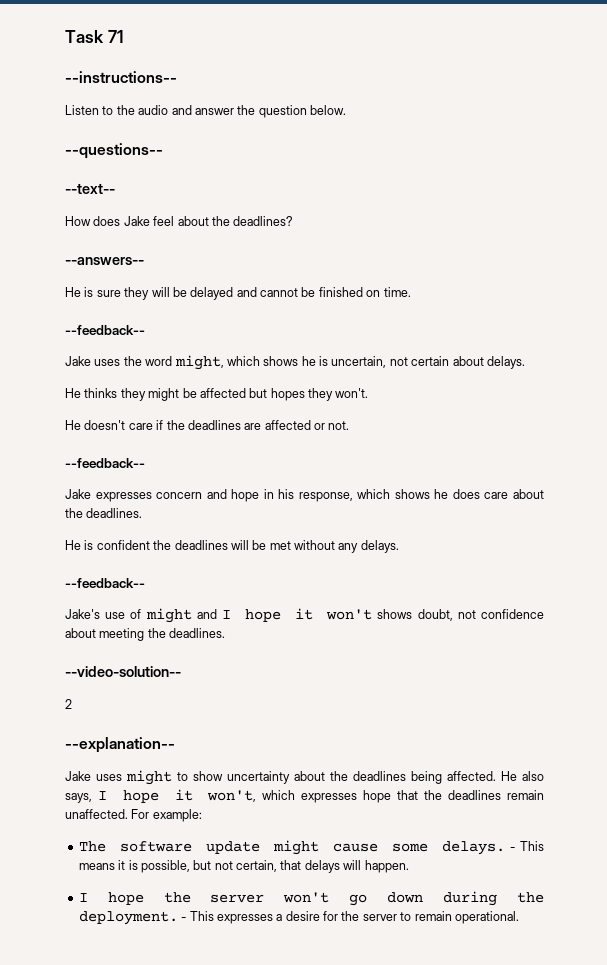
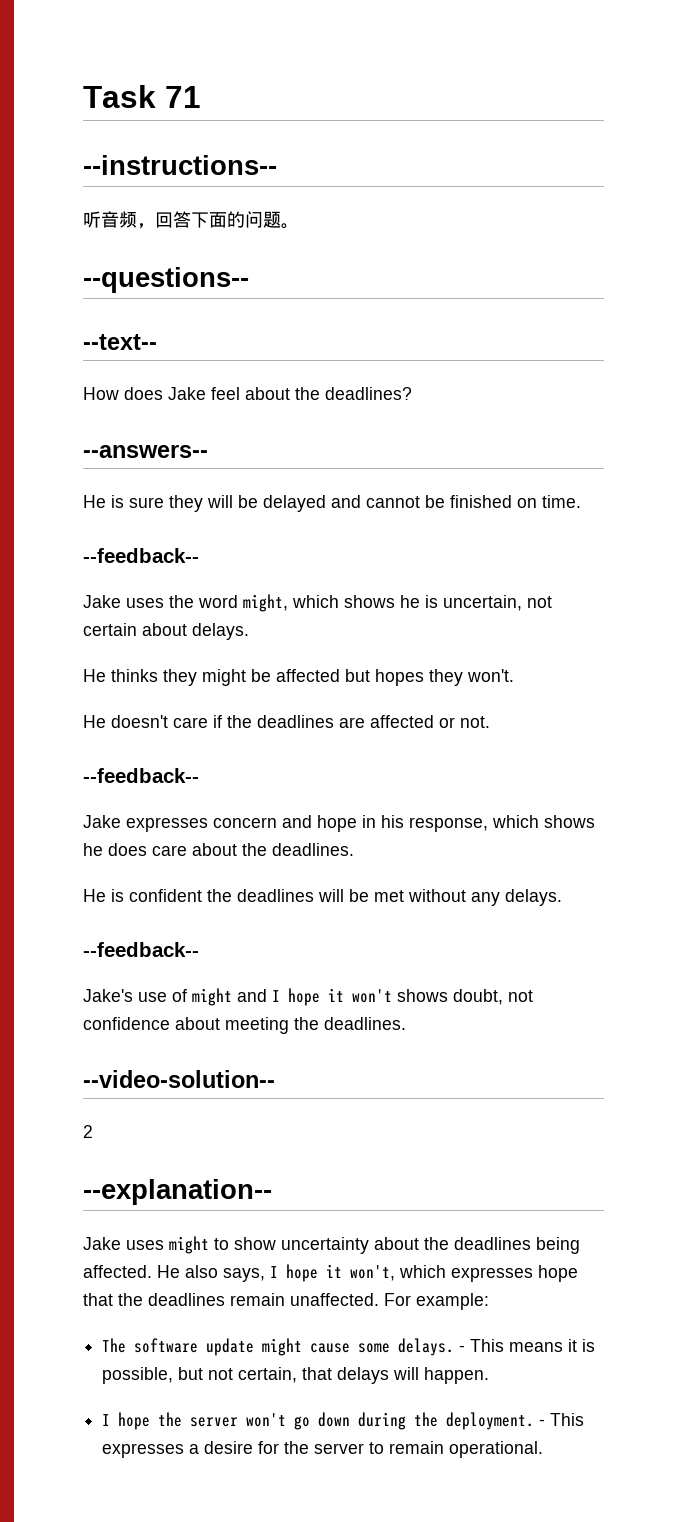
[65,105,346,118] Listen to the audio and answer the question below. -> [83,211,299,229] 听音频，回答下面的问题。

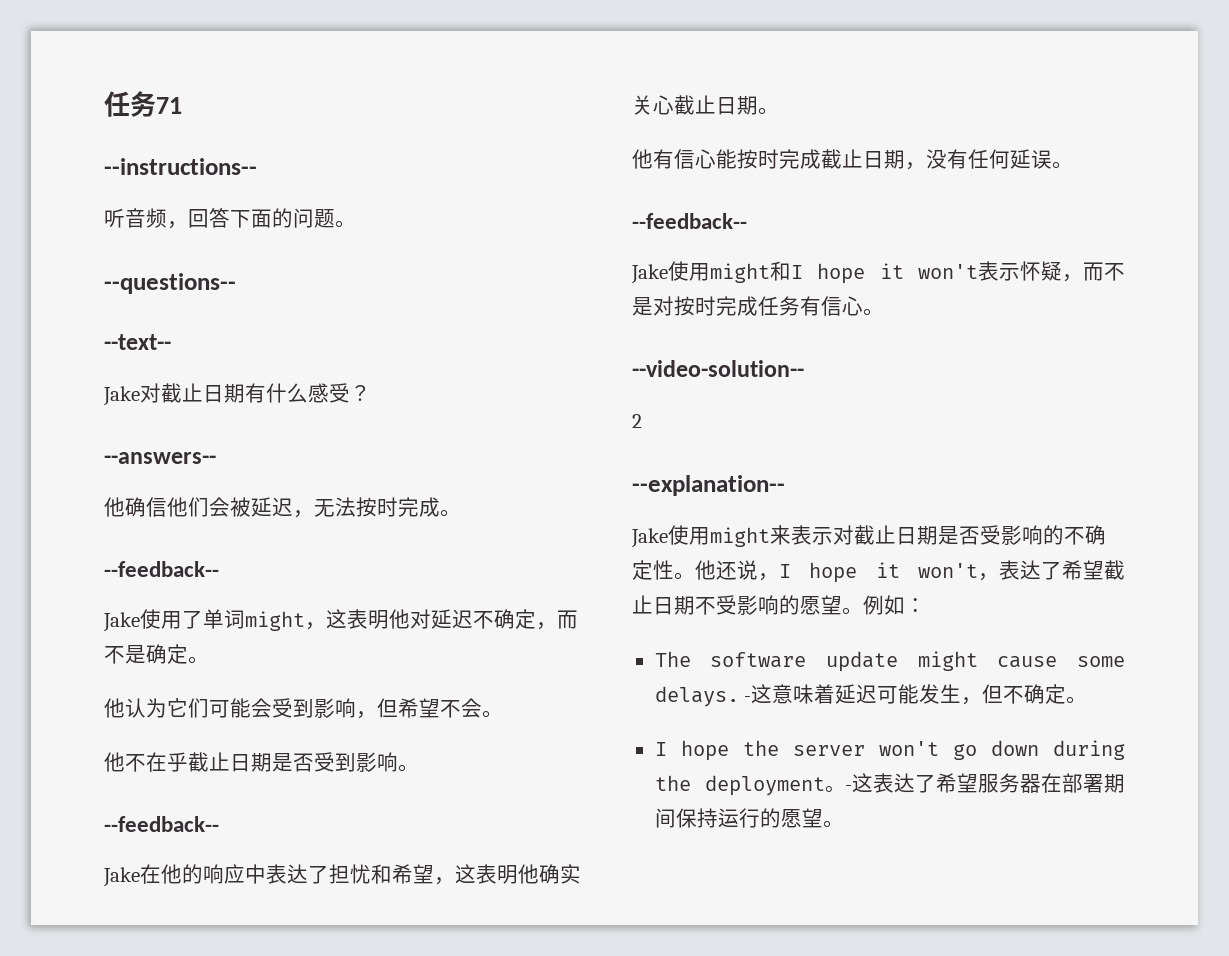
[83,85,156,108] Task -> [104,91,156,117] 任务
[83,387,412,400] [83,445,208,458] [83,495,581,512] [83,548,199,563] [83,594,552,612] [83,623,249,640] [83,669,514,686] [83,715,490,728] [83,768,199,783] [83,815,595,832] [83,843,354,856] [83,889,562,906] [83,942,199,957] [83,988,533,1006] [83,1017,406,1034] [83,1070,275,1088] [83,1125,93,1138] [83,1179,272,1205] [83,1236,580,1254] [83,1264,578,1282] [83,1293,489,1310] How does Jake feel about the deadlines? // --answers-- // He is sure they will be delayed and cannot be finished on time. // --feedback-- // Jake uses the word might, which shows he is uncertain, not certain about delays. // He thinks they might be affected but hopes they won't. // He doesn't care if the deadlines are affected or not. // --feedback-- // Jake expresses concern and hope in his response, which shows he does care about the deadlines. // He is confident the deadlines will be met without any delays. // --feedback-- // Jake's use of might and I hope it won't shows doubt, not confidence about meeting the deadlines. // --video-solution-- // 2 // --explanation-- // Jake uses might to show uncertainty about the deadlines being affected. He also says, I hope it won't, which expresses hope that the deadlines remain unaffected. For example: -> [103,383,371,406] [104,452,216,464] [104,497,461,518] [104,561,219,577] [103,609,578,632] [104,644,209,664] [104,698,503,719] [104,752,419,772] [104,816,219,832] [103,864,581,887] [632,95,779,115] [632,149,1073,170] [632,213,747,229] [631,261,1125,284] [632,296,884,316] [632,360,804,377] [632,414,642,428] [632,475,785,496] [631,525,1106,548] [632,560,1125,583] [632,595,926,615] Jake对截止日期有什么感受？ // --answers-- // 他确信他们会被延迟，无法按时完成。 // --feedback-- // Jake使用了单词might，这表明他对延迟不确定，而不是确定。 // 他认为它们可能会受到影响，但希望不会。 // 他不在乎截止日期是否受到影响。 // --feedback-- // Jake在他的响应中表达了担忧和希望，这表明他确实关心截止日期。 // 他有信心能按时完成截止日期，没有任何延误。 // --feedback-- // Jake使用might和I hope it won't表示怀疑，而不是对按时完成任务有信心。 // --video-solution-- // 2 // --explanation-- // Jake使用might来表示对截止日期是否受影响的不确定性。他还说，I hope it won't，表达了希望截止日期不受影响的愿望。例如：
[470,1339,596,1352] [102,1367,490,1384] This means it is possible, but not certain, that delays will happen. -> [751,684,1088,705] 这意味着延迟可能发生，但不确定。
[446,1412,585,1430] [102,1441,544,1458] deployment. - This expresses a desire for the server to remain operational. -> [705,773,1125,796] [654,808,844,828] deployment。-这表达了希望服务器在部署期间保持运行的愿望。

